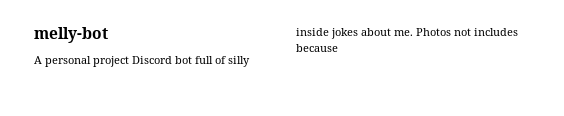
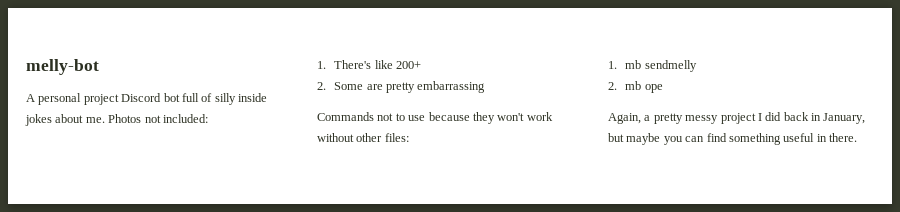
[474,28,518,36] [296,44,338,52] includes because -> [162,114,208,123] [317,60,422,69] [317,81,486,93] [317,112,553,124] [317,133,409,142] [608,60,697,72] [608,81,663,93] [608,112,866,124] [608,133,857,145] included: // 1. There's like 200+ // 2. Some are pretty embarrassing // Commands not to use because they won't work without other files: // 1. mb sendmelly // 2. mb ope // Again, a pretty messy project I did back in January, but maybe you can find something useful in there.

